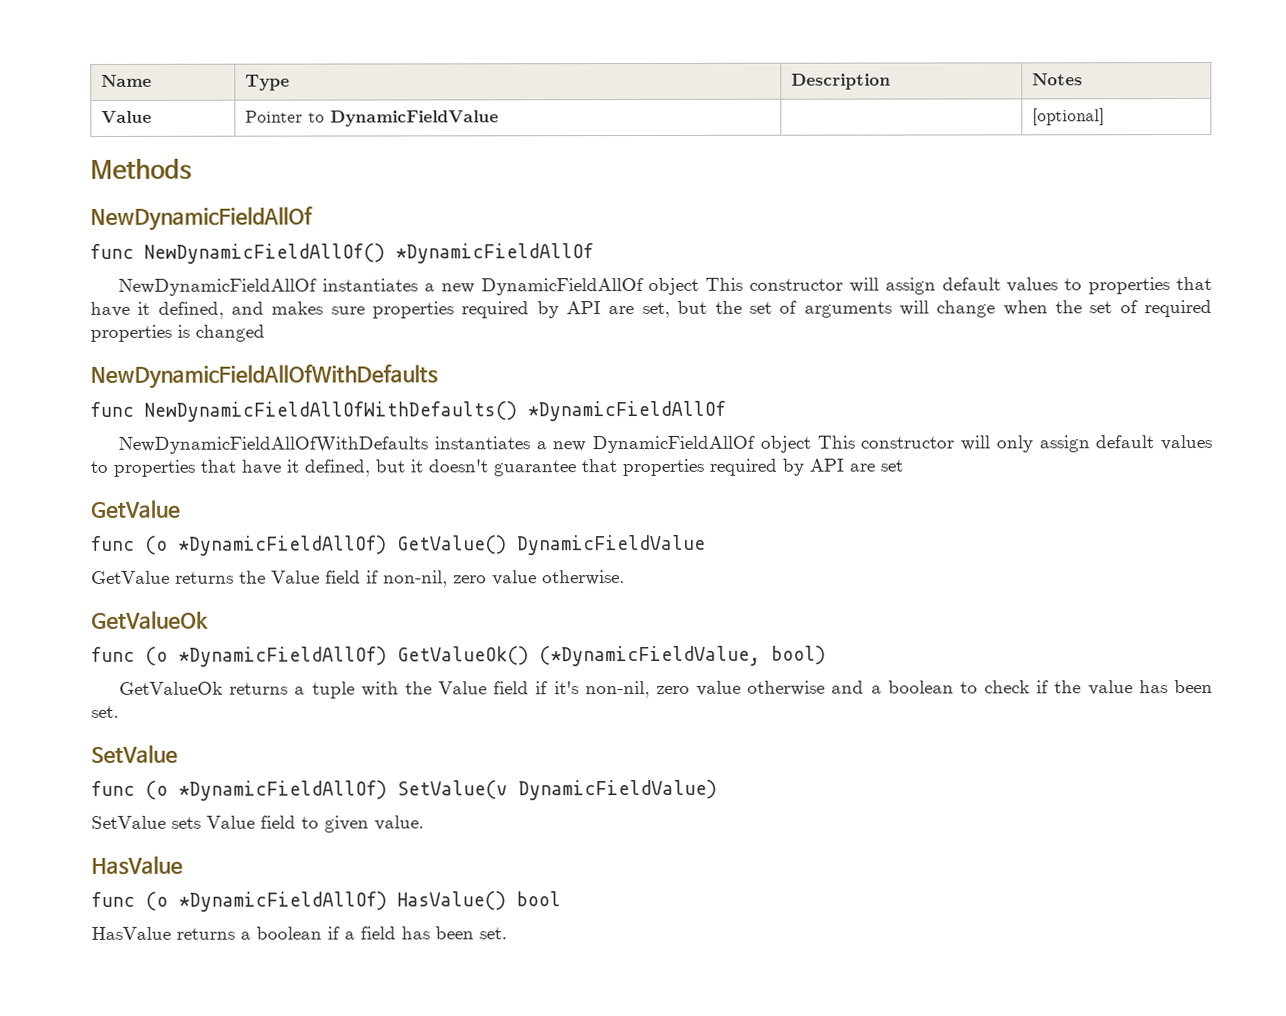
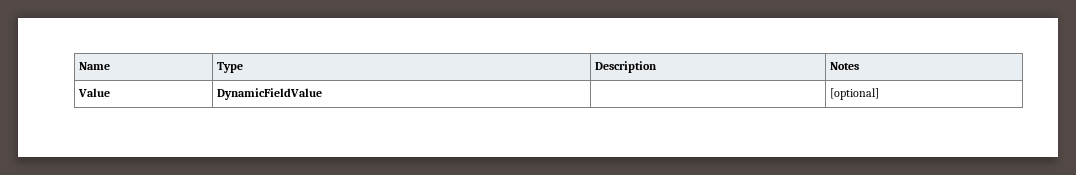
[245,110,326,123] Pointer to -> (111, 92) none
[90,158,192,180] [90,206,313,231] [90,243,594,264] [118,277,1213,296] [90,300,1212,319] [90,324,265,342] [90,364,438,389] [90,400,726,422] [118,435,1212,454] [90,458,903,477] [90,499,181,519] [91,534,706,556] [91,570,625,588] [91,610,209,630] [91,645,826,667] [119,680,1213,699] [91,705,119,718] [91,744,178,764] [91,779,717,801] [91,815,424,833] [91,855,183,875] [91,891,561,912] [91,926,507,940] // Methods // NewDynamicFieldAllOf // func NewDynamicFieldAllOf() *DynamicFieldAllOf // NewDynamicFieldAllOf instantiates a new DynamicFieldAllOf object This constructor will assign default values to properties that have it defined, and makes sure properties required by API are set, but the set of arguments will change when the set of required properties is changed // NewDynamicFieldAllOfWithDefaults // func NewDynamicFieldAllOfWithDefaults() *DynamicFieldAllOf // NewDynamicFieldAllOfWithDefaults instantiates a new DynamicFieldAllOf object This constructor will only assign default values to properties that have it defined, but it doesn't guarantee that properties required by API are set // GetValue // func (o *DynamicFieldAllOf) GetValue() DynamicFieldValue // GetValue returns the Value field if non-nil, zero value otherwise. // GetValueOk // func (o *DynamicFieldAllOf) GetValueOk() (*DynamicFieldValue, bool) // GetValueOk returns a tuple with the Value field if it's non-nil, zero value otherwise and a boolean to check if the value has been set. // SetValue // func (o *DynamicFieldAllOf) SetValue(v DynamicFieldValue) // SetValue sets Value field to given value. // HasValue // func (o *DynamicFieldAllOf) HasValue() bool // HasValue returns a boolean if a field has been set. -> (880, 94) none

